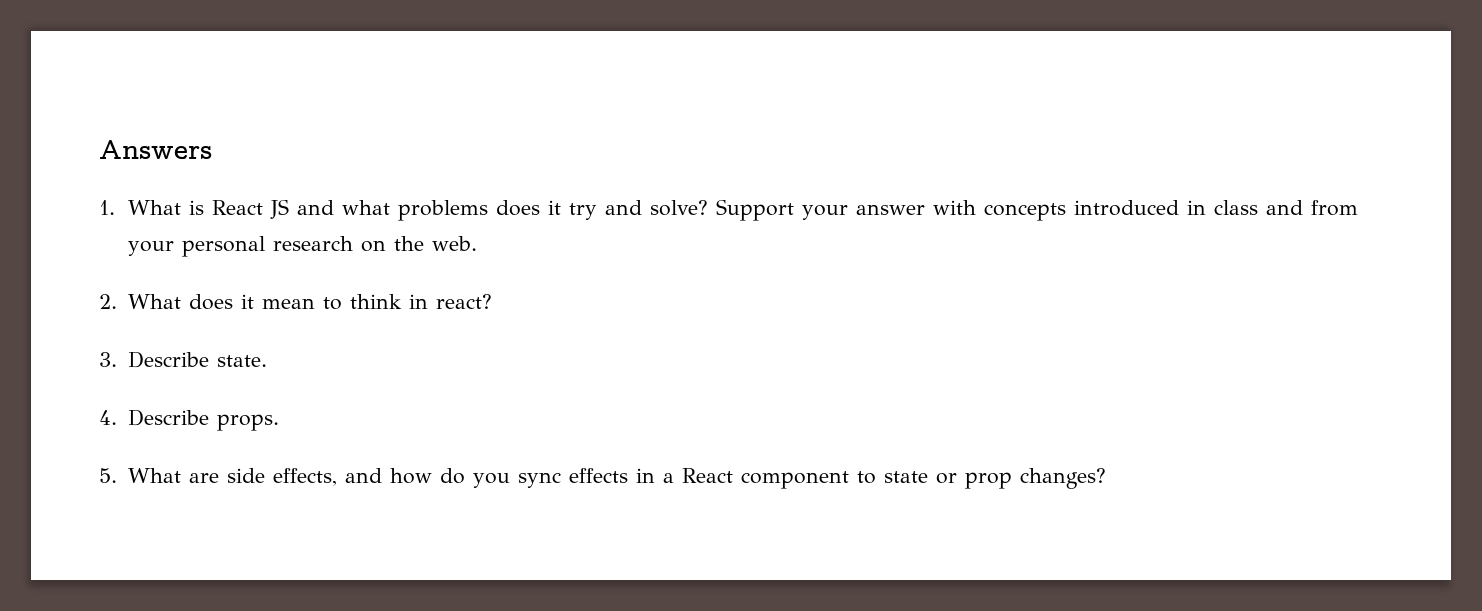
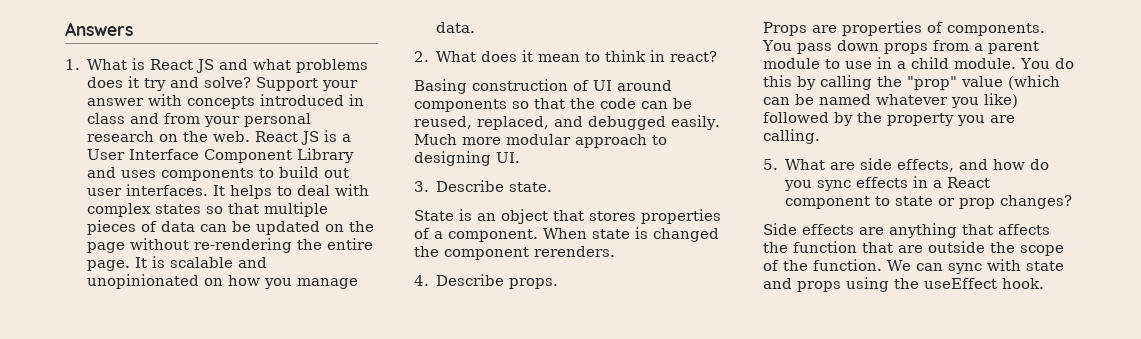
(478, 243) none -> [255,130,352,145] [87,148,355,163] [87,166,350,181] [87,184,370,199] [87,202,329,217] [87,220,375,235] [87,238,374,253] [87,256,268,271] [87,274,359,289] [436,22,476,33] React JS is a User Interface Component Library and uses components to build out user interfaces. It helps to deal with complex states so that multiple pieces of data can be updated on the page without re-rendering the entire page. It is scalable and unopinionated on how you manage data.
[99,351,268,368] [99,409,280,431] 3. Describe state. // 4. Describe props. -> [414,79,672,94] [414,98,692,112] [414,115,720,130] [414,134,667,148] [414,151,520,166] [414,180,553,192] [414,209,721,224] [414,227,719,242] [414,246,615,260] [414,274,559,289] [763,21,1045,36] [762,40,1039,54] [763,57,1074,69] [763,75,1060,90] [763,93,1018,108] [763,112,1015,126] [763,129,820,144] Basing construction of UI around components so that the code can be reused, replaced, and debugged easily. Much more modular approach to designing UI. // 3. Describe state. // State is an object that stores properties of a component. When state is changed the component rerenders. // 4. Describe props. // Props are properties of components. You pass down props from a parent module to use in a child module. You do this by calling the "prop" value (which can be named whatever you like) followed by the property you are calling.
(1107, 478) none -> [763,223,1050,238] [763,241,1064,256] [763,259,1064,274] [763,277,1044,292] // Side effects are anything that affects the function that are outside the scope of the function. We can sync with state and props using the useEffect hook.

